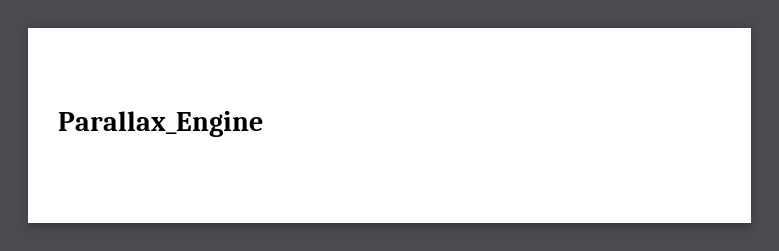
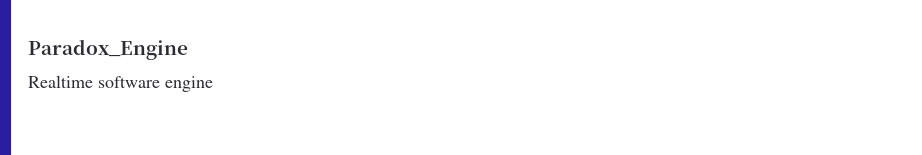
[58,111,263,137] Parallax_Engine -> [28,39,188,60] [28,75,213,92] Paradox_Engine // Realtime software engine

